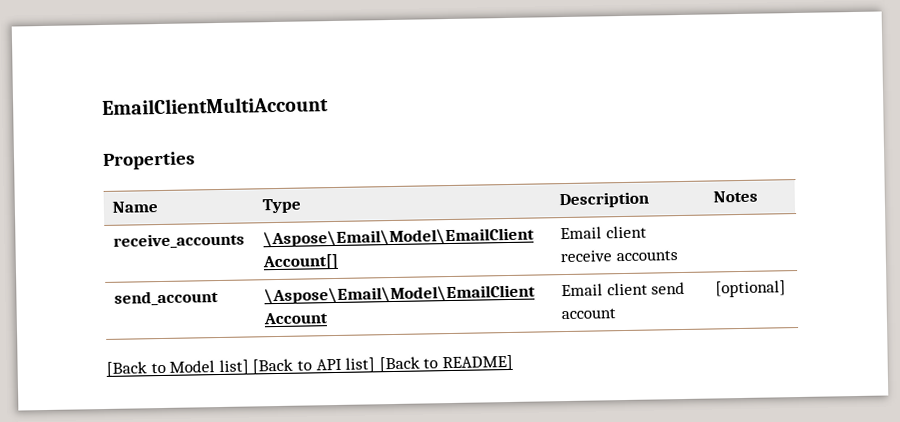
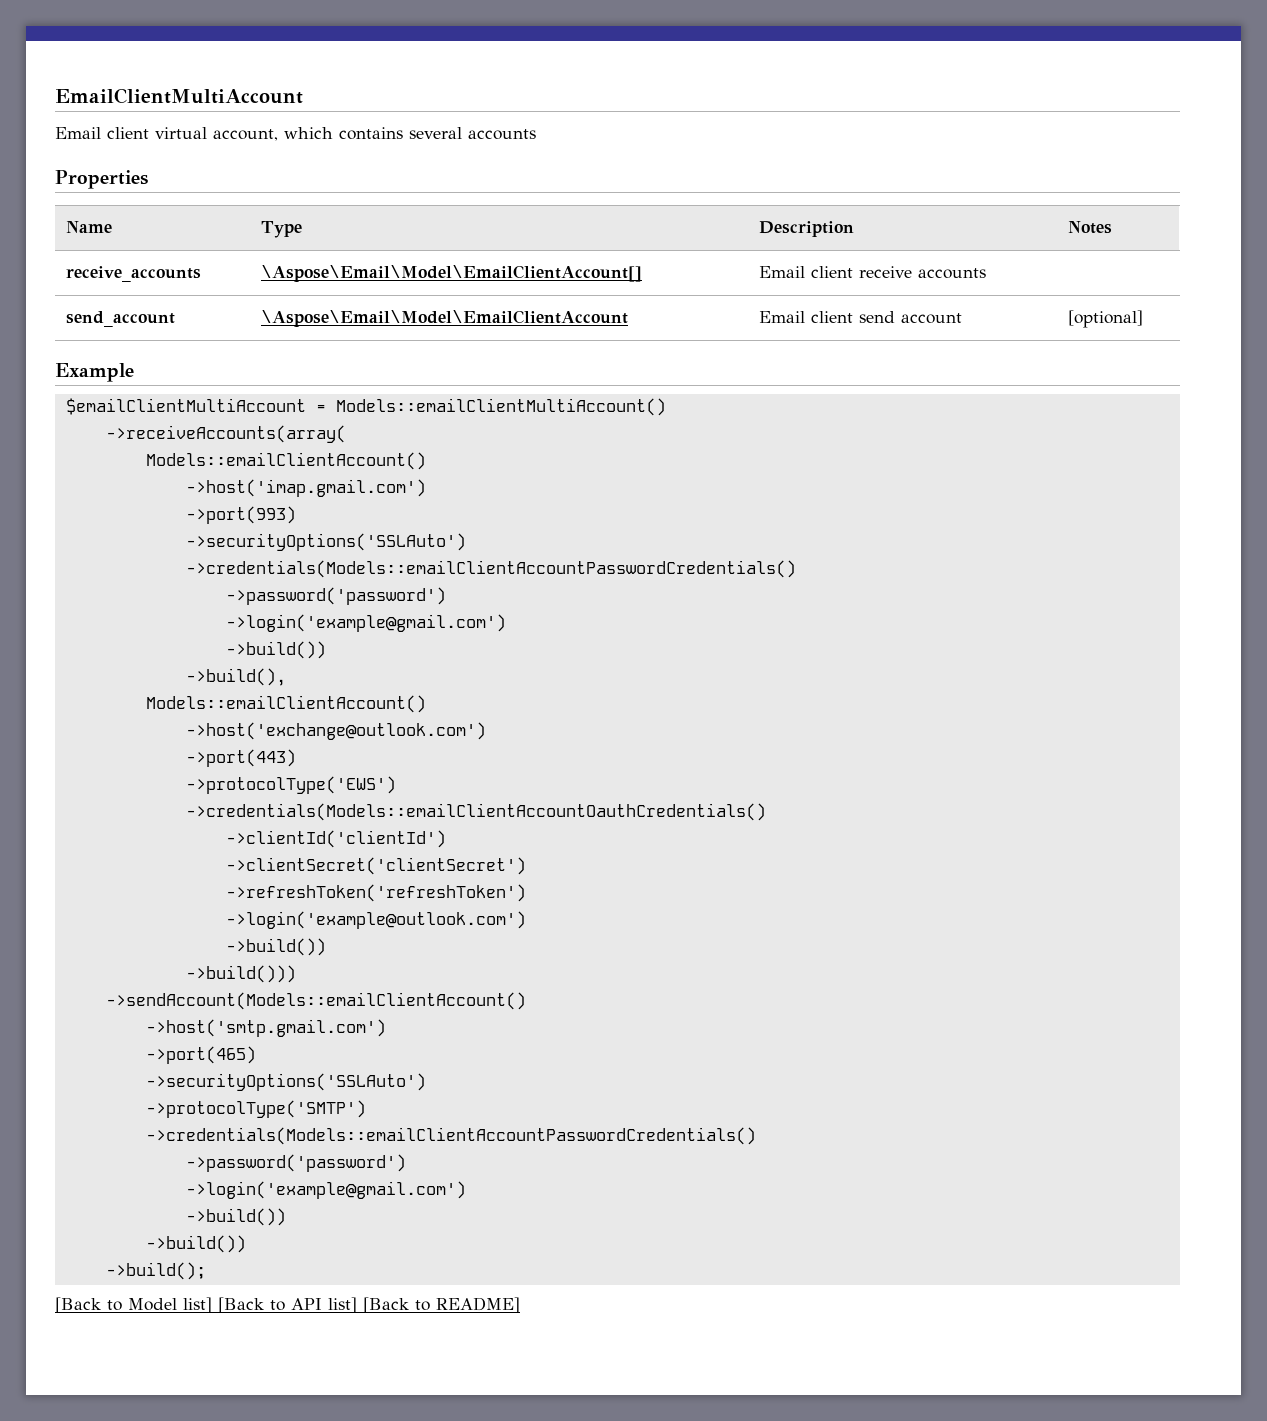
(329, 105) none -> [55,127,536,141] // Email client virtual account, which contains several accounts
(787, 289) none -> [55,363,134,382] [65,398,666,416] [105,425,346,443] [145,452,426,470] [185,479,426,497] [185,506,296,524] [185,533,466,551] [185,560,796,578] [225,587,446,605] [225,614,506,632] [225,641,326,659] [185,668,286,686] [145,695,426,713] [185,722,486,740] [185,749,296,767] [185,776,396,794] [185,803,766,821] [225,830,446,848] [225,857,526,875] [225,884,526,902] [225,911,526,929] [225,938,326,956] [185,965,296,983] [105,992,526,1010] [145,1019,386,1037] [145,1046,256,1064] [145,1073,426,1091] [145,1100,366,1118] [145,1127,756,1145] [185,1154,406,1172] [185,1181,466,1199] [185,1208,286,1226] [145,1235,246,1253] [105,1262,206,1280] // Example // $emailClientMultiAccount = Models::emailClientMultiAccount() // ->receiveAccounts(array( // Models::emailClientAccount() // ->host('imap.gmail.com') // ->port(993) // ->securityOptions('SSLAuto') // ->credentials(Models::emailClientAccountPasswordCredentials() // ->password('password') // ->login('example@gmail.com') // ->build()) // ->build(), // Models::emailClientAccount() // ->host('exchange@outlook.com') // ->port(443) // ->protocolType('EWS') // ->credentials(Models::emailClientAccountOauthCredentials() // ->clientId('clientId') // ->clientSecret('clientSecret') // ->refreshToken('refreshToken') // ->login('example@outlook.com') // ->build()) // ->build())) // ->sendAccount(Models::emailClientAccount() // ->host('smtp.gmail.com') // ->port(465) // ->securityOptions('SSLAuto') // ->protocolType('SMTP') // ->credentials(Models::emailClientAccountPasswordCredentials() // ->password('password') // ->login('example@gmail.com') // ->build()) // ->build()) // ->build();

